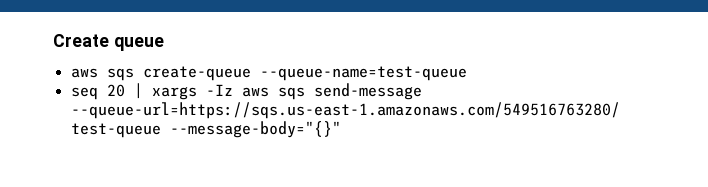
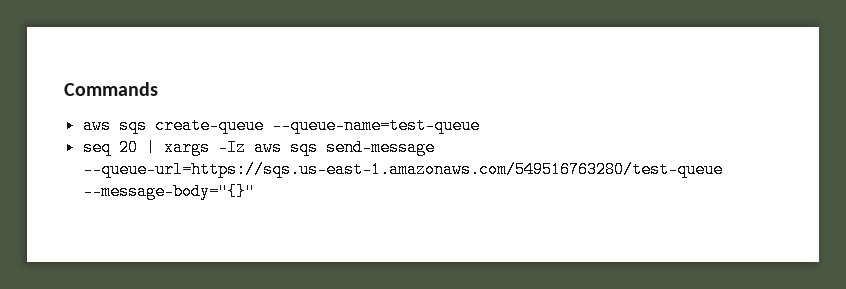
[53,34,164,51] Create queue -> [64,82,158,96] Commands

